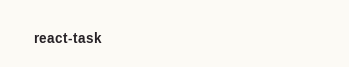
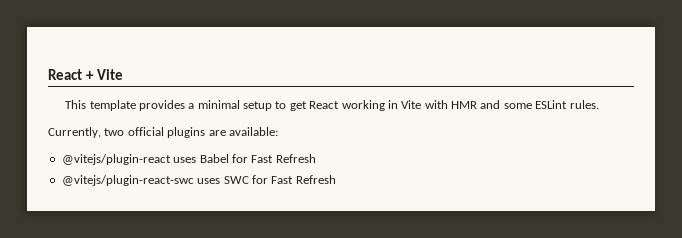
[34,32,102,43] react-task -> [48,69,123,80] [65,100,599,111] [48,127,278,138] [61,154,316,165] [61,175,336,186] React + Vite // This template provides a minimal setup to get React working in Vite with HMR and some ESLint rules. // Currently, two official plugins are available: // @vitejs/plugin-react uses Babel for Fast Refresh // @vitejs/plugin-react-swc uses SWC for Fast Refresh

